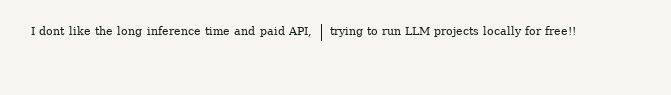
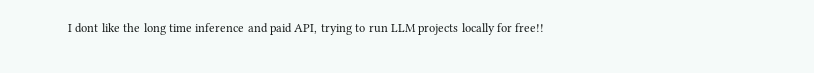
[146,26,230,35] inference time -> [168,23,245,32] time inference

